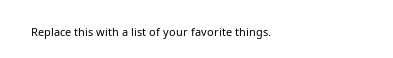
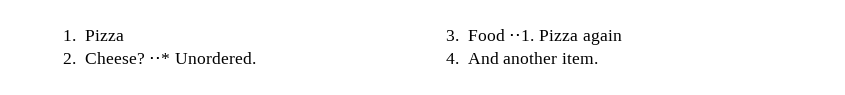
[31,28,271,39] Replace this with a list of your favorite things. -> [63,30,124,41] [63,52,257,64] [446,29,622,45] [446,52,599,64] 1. Pizza // 2. Cheese? ⋅⋅* Unordered. // 3. Food ⋅⋅1. Pizza again // 4. And another item.

